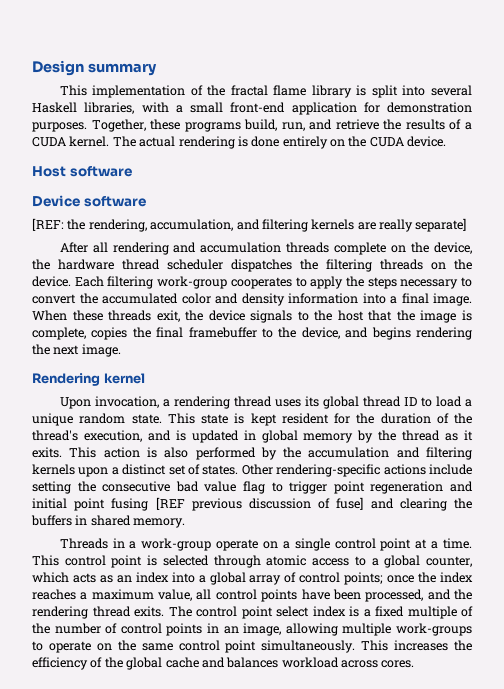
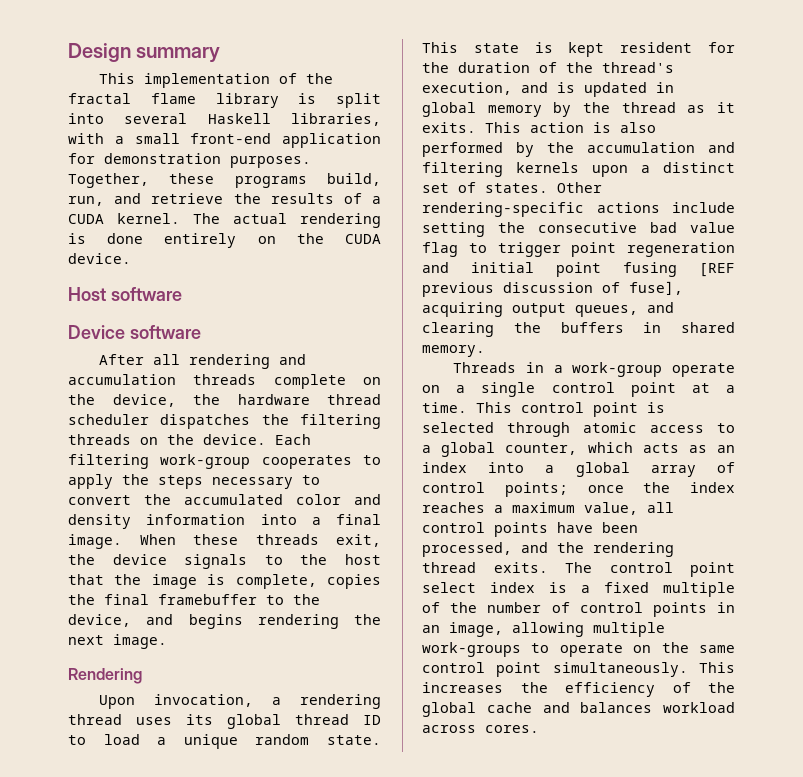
[32,218,467,232] // [REF: the rendering, accumulation, and filtering kernels are really separate] -> (201, 332) none
[103,373,145,384] kernel -> (142, 676) none
[336,497,364,510] fuse] -> [629,281,683,295] [422,302,638,317] fuse], acquiring output queues,

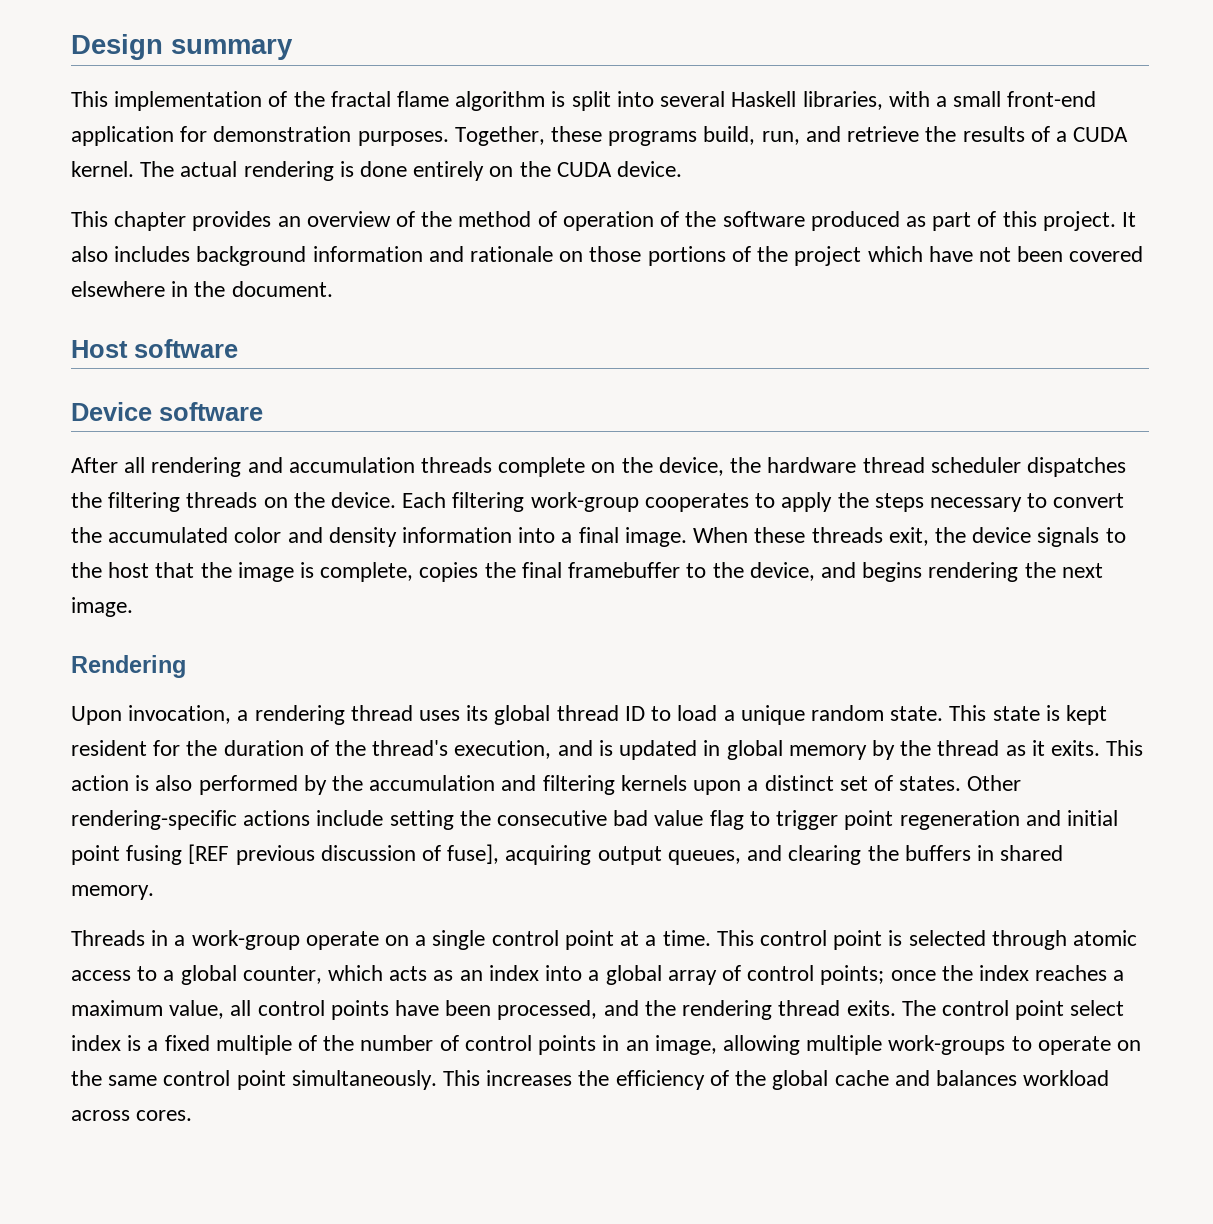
[215,93,279,108] library -> [455,91,546,111] algorithm
(131, 258) none -> [71,211,1136,231] [71,246,1144,266] [71,281,333,297] // This chapter provides an overview of the method of operation of the software produced as part of this project. It also includes background information and rationale on those portions of the project which have not been covered elsewhere in the document.

